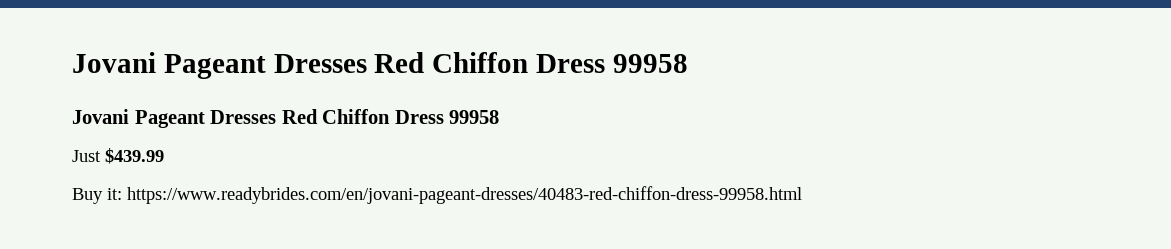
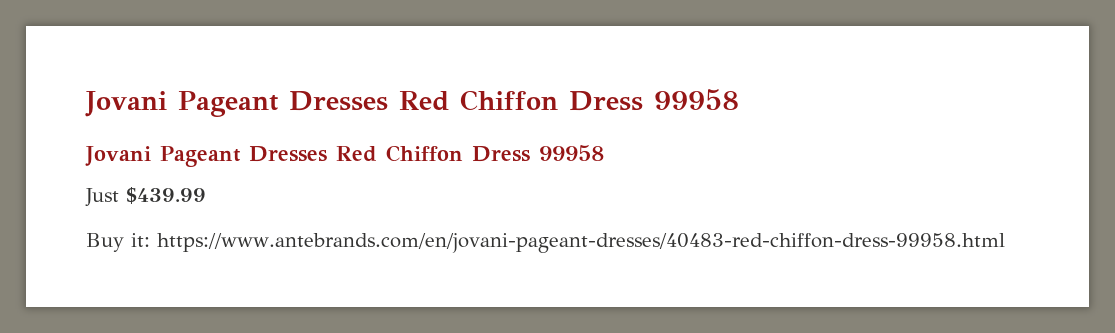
[127,186,802,204] https://www.readybrides.com/en/jovani-pageant-dresses/40483-red-chiffon-dress-99958.html -> [157,233,1005,253] https://www.antebrands.com/en/jovani-pageant-dresses/40483-red-chiffon-dress-99958.html

